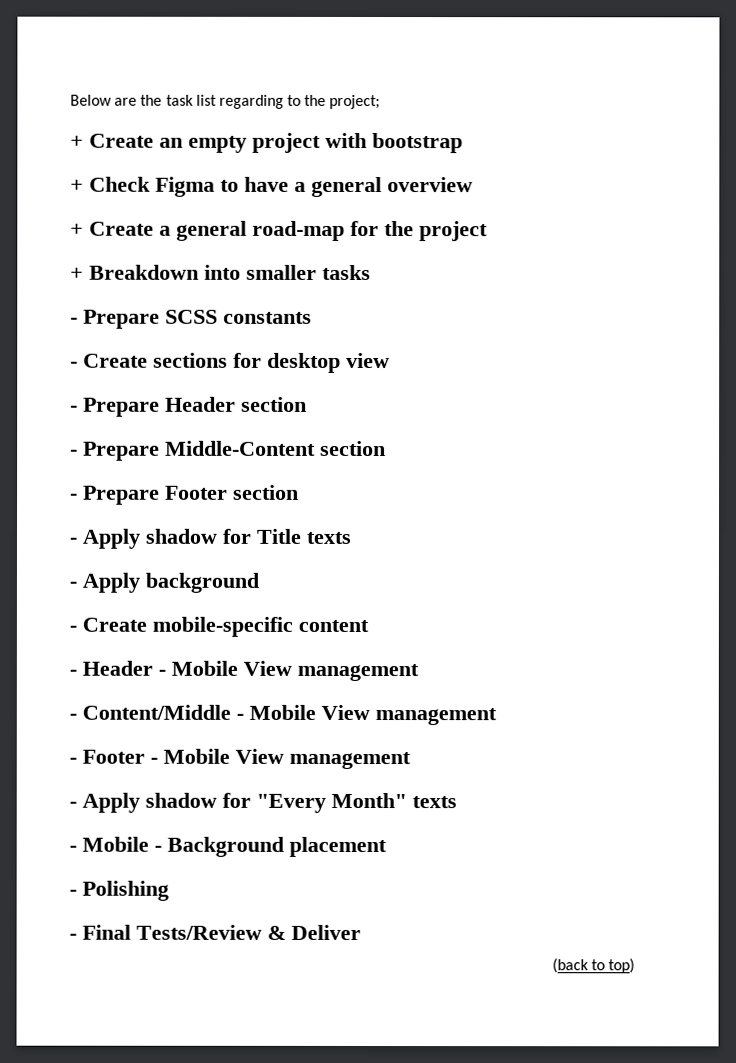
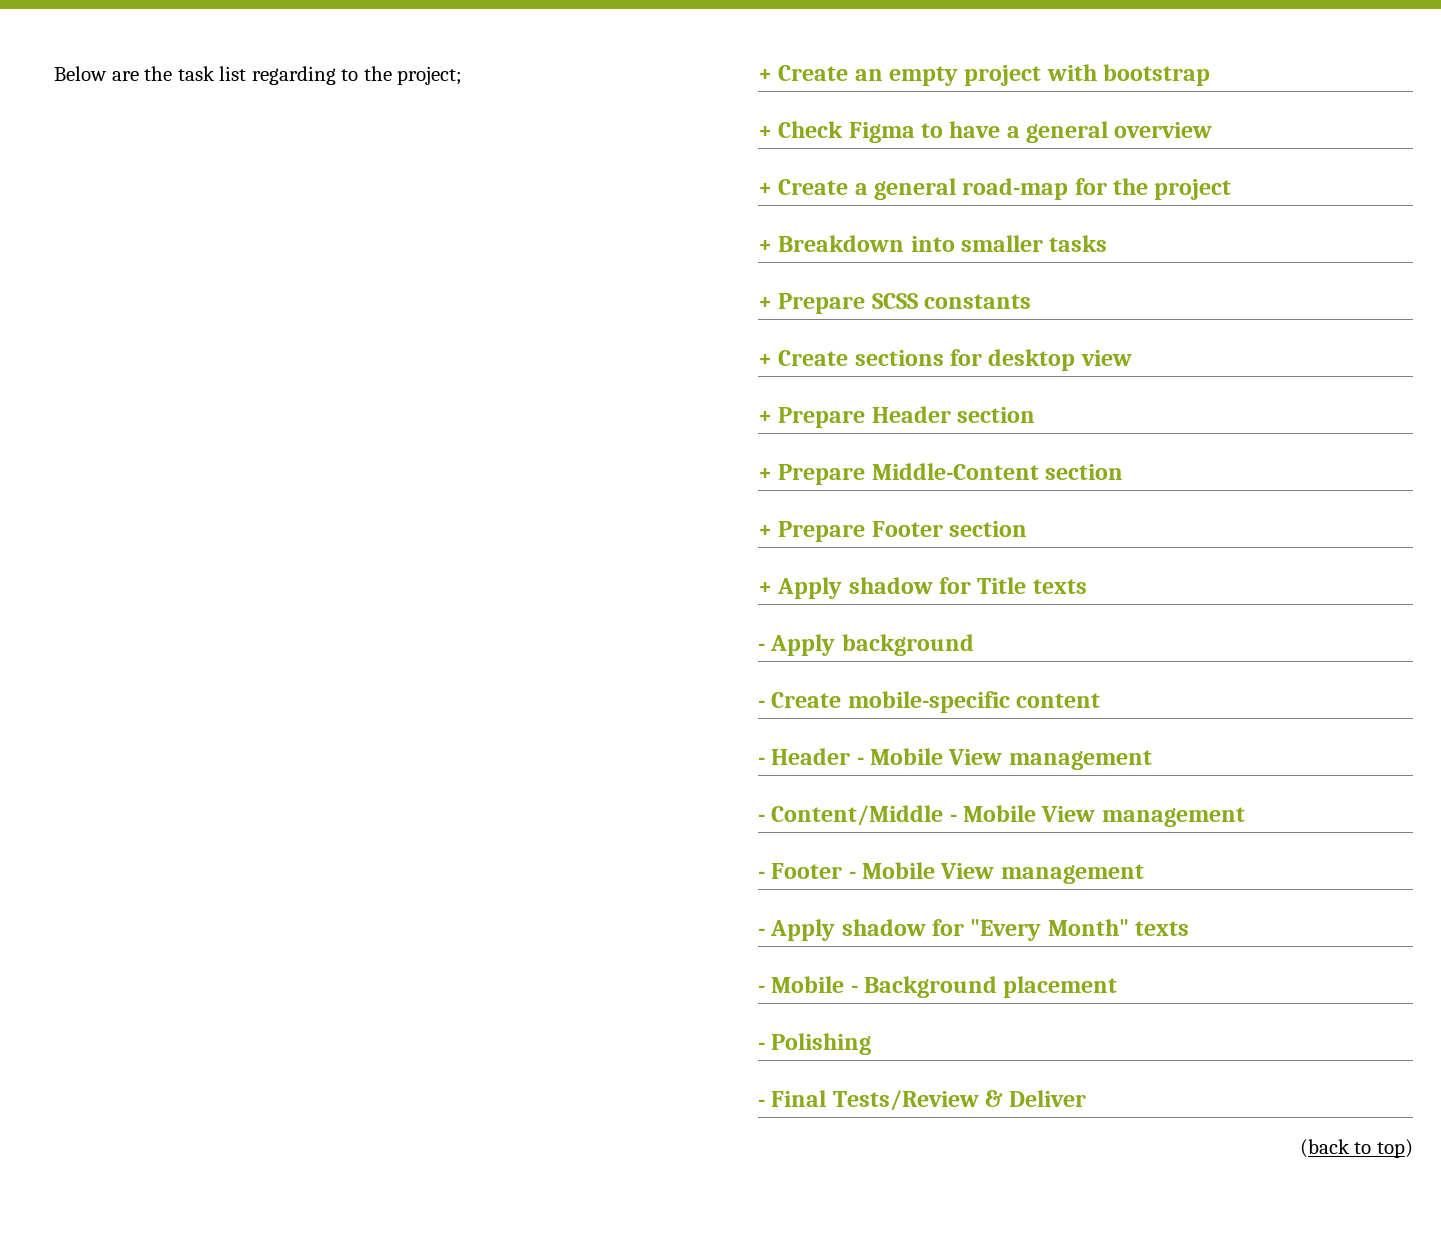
[70,317,78,324] - -> [758,297,772,309] +
[70,361,78,368] - -> [758,354,772,366] +
[70,405,78,412] - -> [758,411,772,423] +
[70,449,78,456] - -> [758,468,772,480] +
[70,493,78,500] - -> [758,525,772,537] +
[69,537,77,544] - -> [758,582,772,594] +

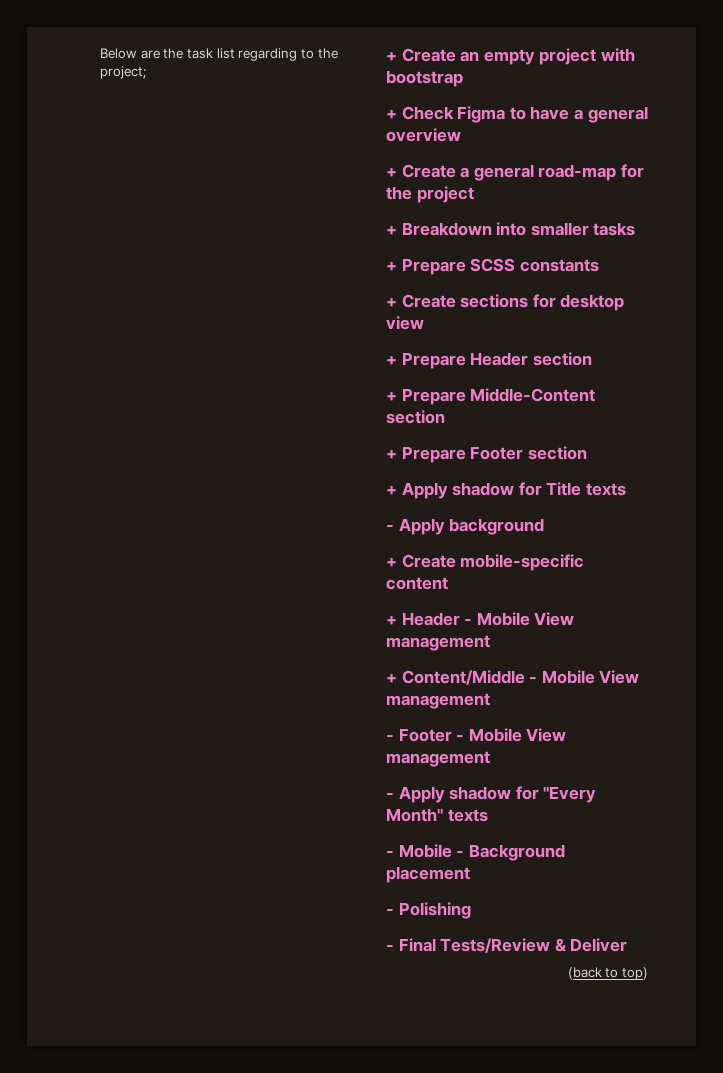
[758,700,765,708] - -> [386,558,397,567] +
[758,757,765,765] - -> [386,616,397,625] +
[758,814,765,822] - -> [386,674,397,683] +

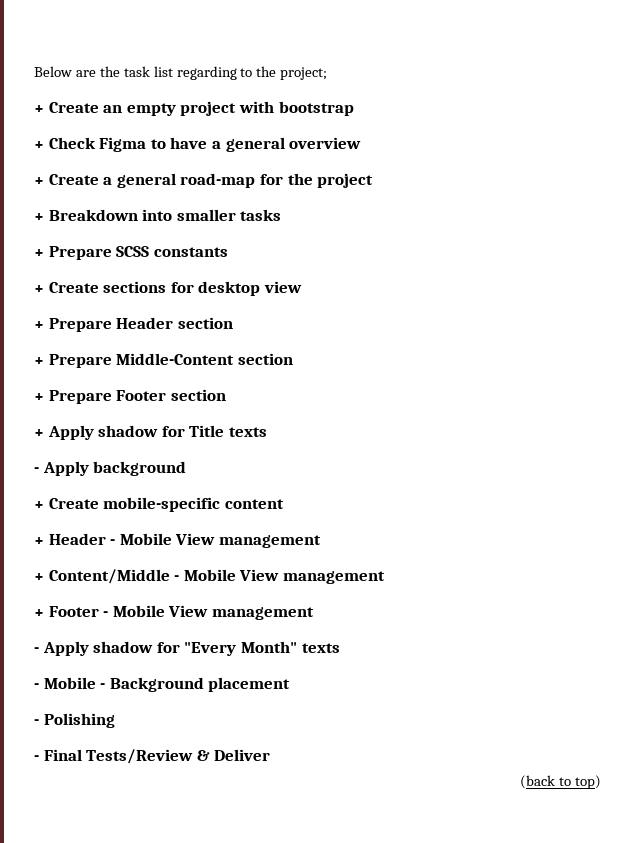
[386,735,394,741] - -> [34,609,44,617] +

